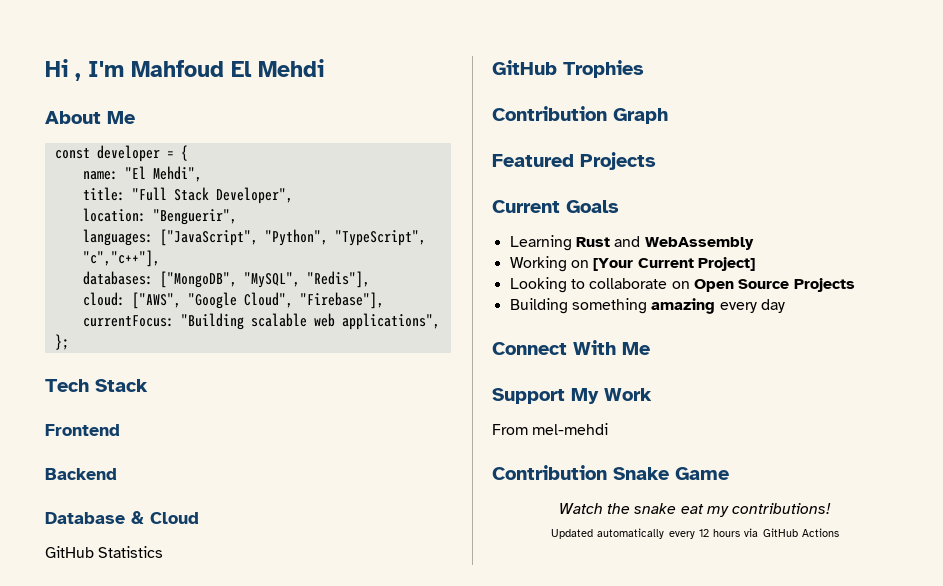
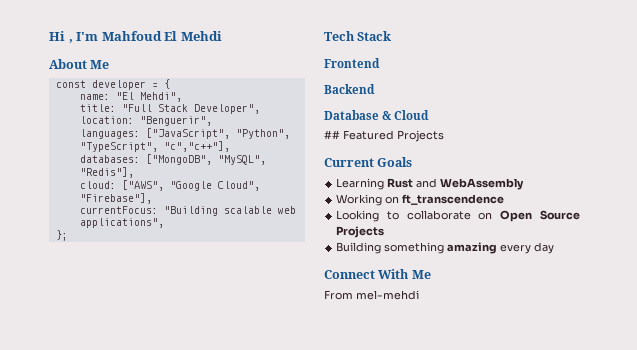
[45,546,164,558] [492,60,644,78] [492,106,668,124] GitHub Statistics // GitHub Trophies // Contribution Graph // -> [324,130,340,139] ##
[593,257,755,271] [Your Current Project] -> [402,194,505,205] ft_transcendence
[492,388,652,404] // Support My Work -> (431, 274) none
[492,465,729,480] [558,503,832,517] [550,528,840,539] // Contribution Snake Game // Watch the snake eat my contributions! // Updated automatically every 12 hours via GitHub Actions -> (419, 295) none

